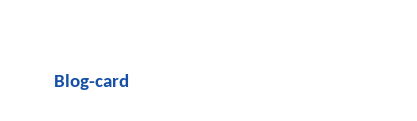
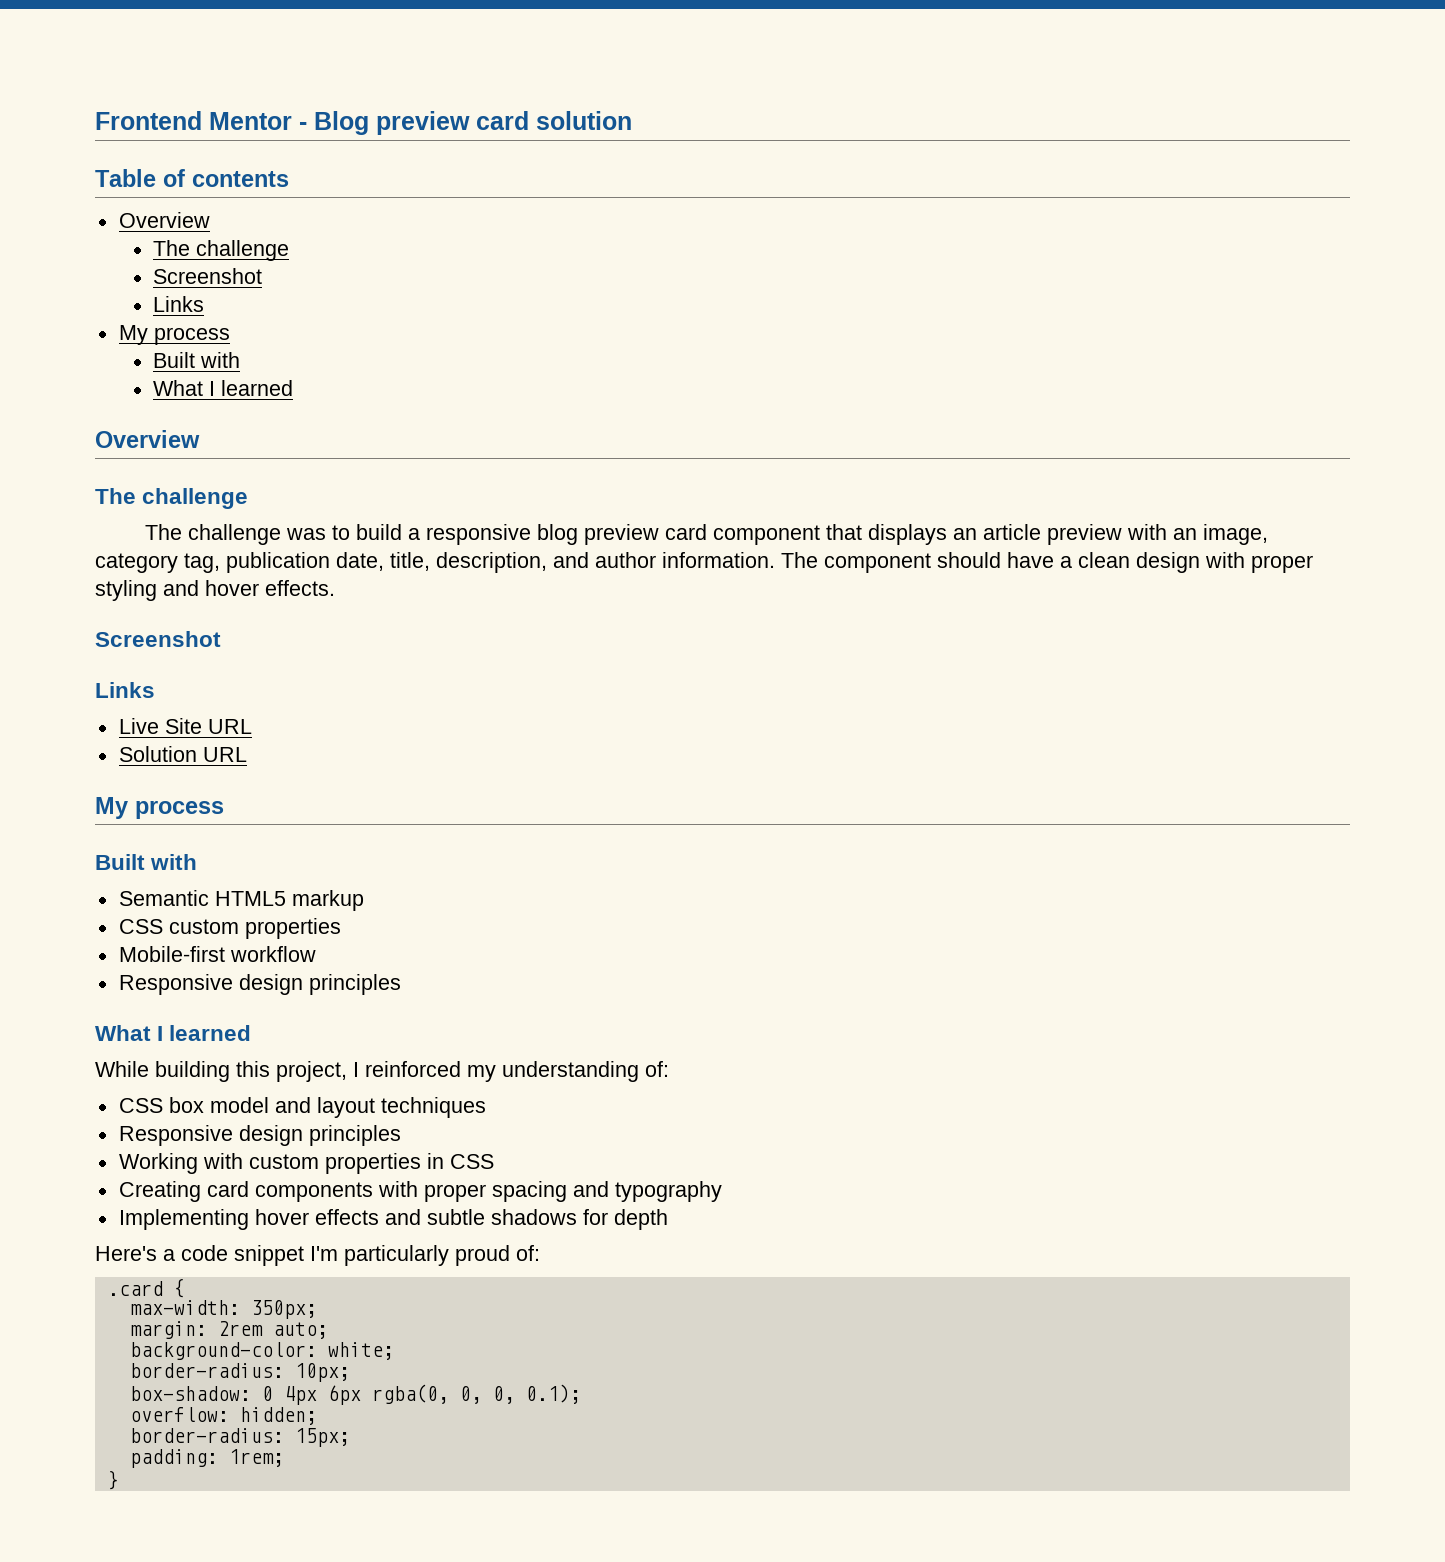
[54,74,129,90] Blog-card -> [95,111,632,135] [95,169,289,187] [118,212,210,228] [153,240,290,261] [153,268,263,284] [153,296,205,312] [118,325,230,345] [153,352,241,368] [153,380,294,396] [95,430,200,448] [95,488,249,509] [144,524,1268,545] [95,552,1313,573] [95,580,335,601] [95,631,221,647] [95,682,155,698] [118,718,252,734] [118,746,247,762] [95,797,224,819] [95,854,198,870] [118,890,364,911] [118,918,341,939] [118,946,316,962] [118,974,401,995] [95,1025,252,1041] [95,1061,669,1082] [118,1097,486,1118] [118,1125,401,1146] [118,1153,494,1174] [118,1181,722,1202] [118,1209,668,1230] [95,1245,540,1266] [107,1278,185,1298] [129,1300,317,1319] [129,1321,328,1339] [129,1342,394,1360] [129,1363,350,1382] [129,1384,581,1405] [129,1407,317,1425] [129,1428,350,1447] [129,1449,284,1468] [107,1470,119,1490] Frontend Mentor - Blog preview card solution // Table of contents // Overview // The challenge // Screenshot // Links // My process // Built with // What I learned // Overview // The challenge // The challenge was to build a responsive blog preview card component that displays an article preview with an image, category tag, publication date, title, description, and author information. The component should have a clean design with proper styling and hover effects. // Screenshot // Links // Live Site URL // Solution URL // My process // Built with // Semantic HTML5 markup // CSS custom properties // Mobile-first workflow // Responsive design principles // What I learned // While building this project, I reinforced my understanding of: // CSS box model and layout techniques // Responsive design principles // Working with custom properties in CSS // Creating card components with proper spacing and typography // Implementing hover effects and subtle shadows for depth // Here's a code snippet I'm particularly proud of: // .card { // max-width: 350px; // margin: 2rem auto; // background-color: white; // border-radius: 10px; // box-shadow: 0 4px 6px rgba(0, 0, 0, 0.1); // overflow: hidden; // border-radius: 15px; // padding: 1rem; // }

